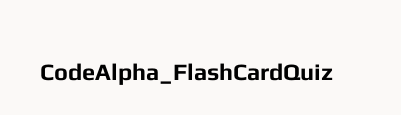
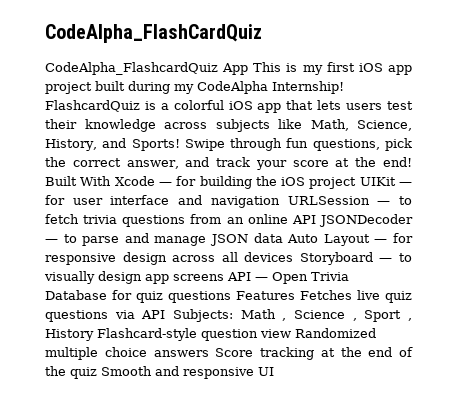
(333, 74) none -> [45,62,413,75] [45,81,344,94] [45,100,414,113] [45,119,412,132] [45,138,412,151] [45,157,413,170] [45,176,413,189] [45,195,412,208] [45,214,413,227] [45,233,413,246] [45,252,412,265] [44,271,349,284] [45,290,412,303] [45,309,413,322] [45,328,376,341] [45,347,413,360] [45,366,274,379] // CodeAlpha_FlashcardQuiz App This is my first iOS app project built during my CodeAlpha Internship! FlashcardQuiz is a colorful iOS app that lets users test their knowledge across subjects like Math, Science, History, and Sports! Swipe through fun questions, pick the correct answer, and track your score at the end! Built With Xcode — for building the iOS project UIKit — for user interface and navigation URLSession — to fetch trivia questions from an online API JSONDecoder — to parse and manage JSON data Auto Layout — for responsive design across all devices Storyboard — to visually design app screens API — Open Trivia Database for quiz questions Features Fetches live quiz questions via API Subjects: Math , Science , Sport , History Flashcard-style question view Randomized multiple choice answers Score tracking at the end of the quiz Smooth and responsive UI

